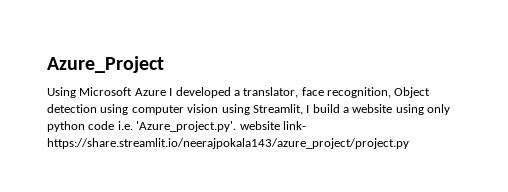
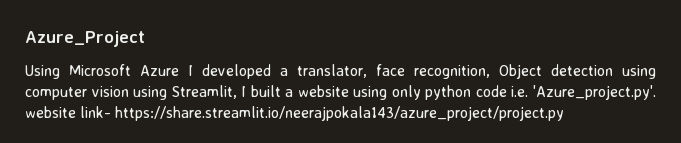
[312,104,340,113] build -> [250,85,281,97] built

